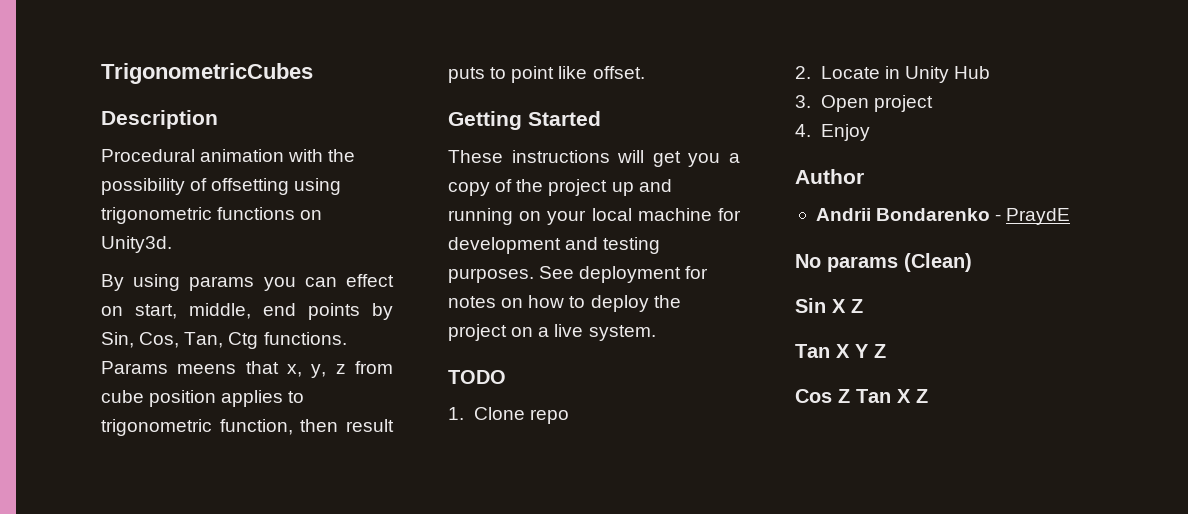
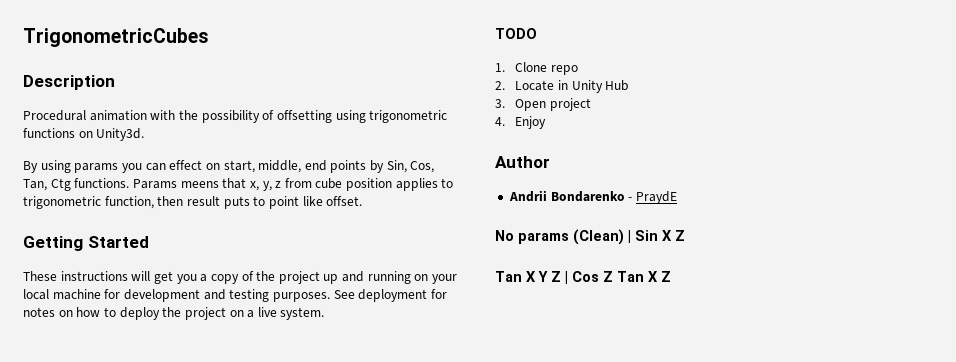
(972, 262) // -> [628,230,631,243] |
(886, 351) // -> [565,271,568,284] |

